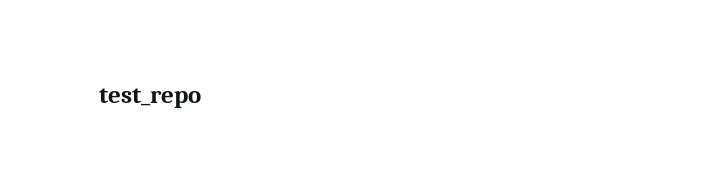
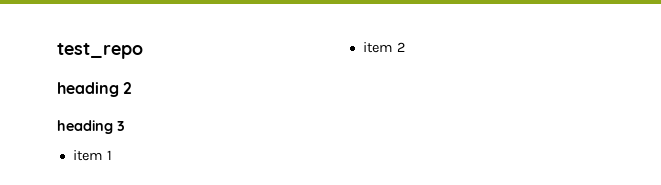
(201, 98) none -> [57,82,133,97] [57,120,125,134] [72,150,112,161] [362,42,405,53] // heading 2 // heading 3 // item 1 // item 2

